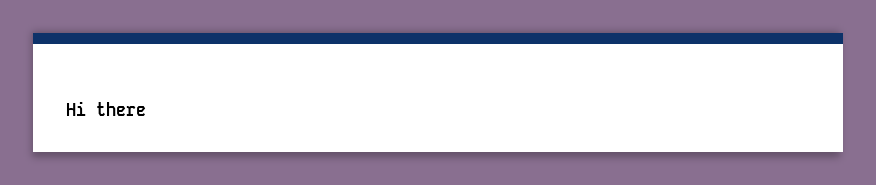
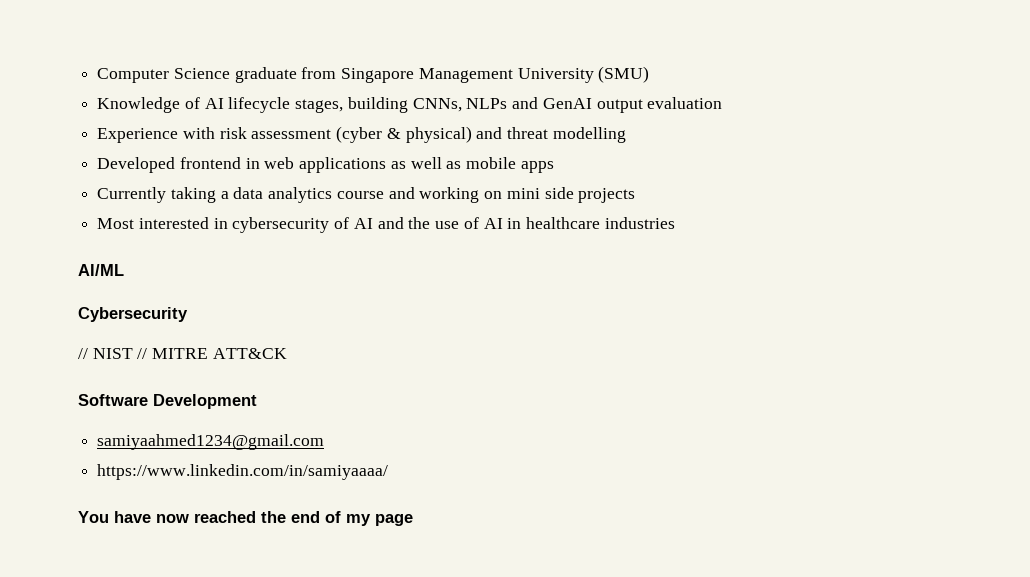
[66,101,146,116] Hi there -> [97,66,650,83] [97,97,723,113] [97,126,626,143] [97,157,554,173] [97,187,636,203] [97,217,675,233] [78,264,124,276] [78,307,188,322] [78,348,287,359] [78,394,257,409] [97,434,325,450] [97,464,389,480] [78,511,413,526] Computer Science graduate from Singapore Management University (SMU) // Knowledge of AI lifecycle stages, building CNNs, NLPs and GenAI output evaluation // Experience with risk assessment (cyber & physical) and threat modelling // Developed frontend in web applications as well as mobile apps // Currently taking a data analytics course and working on mini side projects // Most interested in cybersecurity of AI and the use of AI in healthcare industries // AI/ML // Cybersecurity // // NIST // MITRE ATT&CK // Software Development // samiyaahmed1234@gmail.com // https://www.linkedin.com/in/samiyaaaa/ // You have now reached the end of my page

